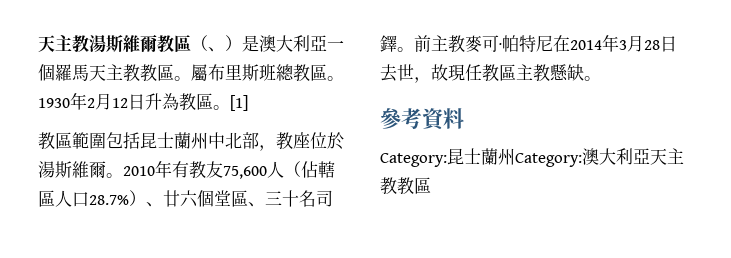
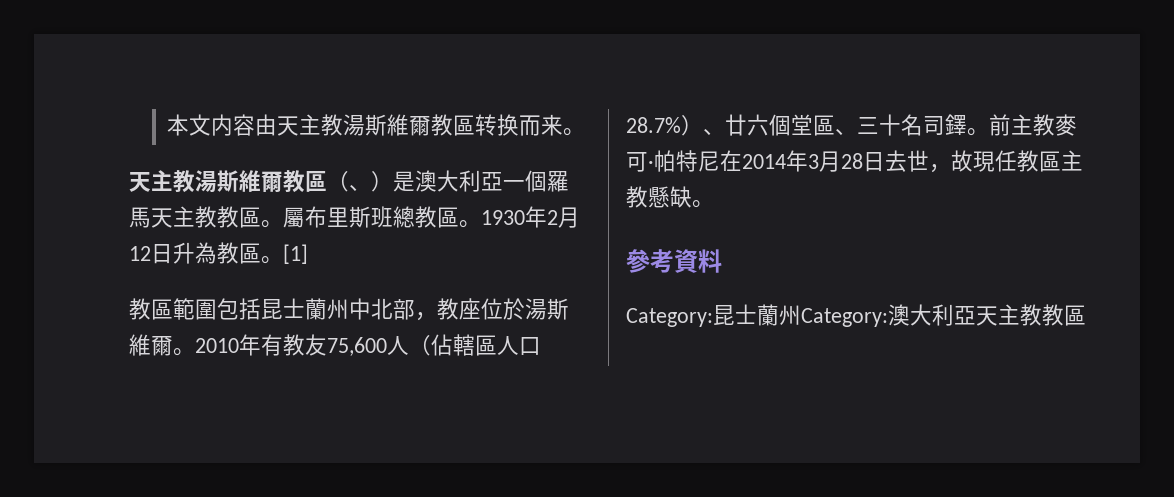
(38, 43) none -> [167,114,586,136] 本文内容由天主教湯斯維爾教區转换而来。 //

